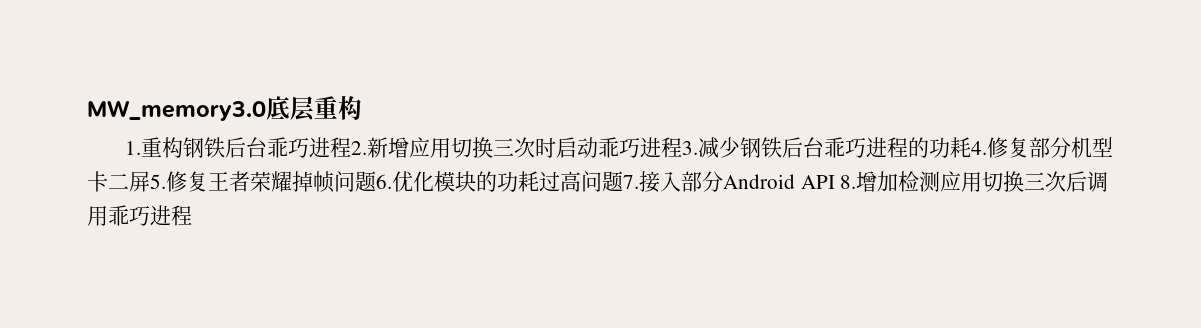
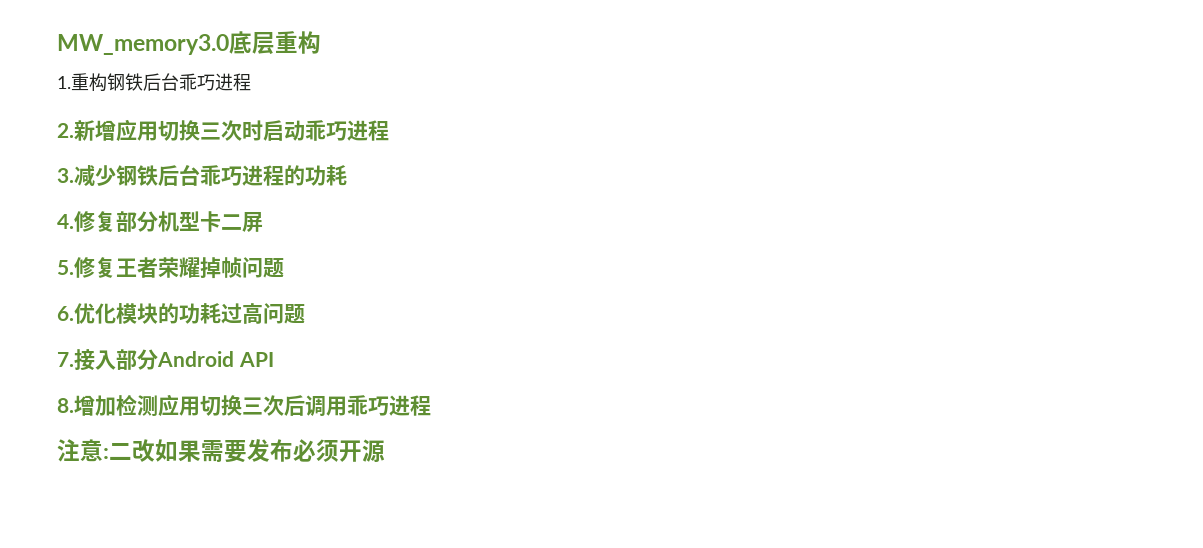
(352, 147) none -> (251, 82) //
(683, 147) none -> (389, 130) //
(972, 147) none -> (347, 175) //
(150, 181) none -> (263, 222) //
(376, 181) none -> (284, 268) //
(623, 181) none -> (305, 314) //
(835, 182) none -> (274, 359) //
(192, 215) none -> [57,439,385,463] // 注意:二改如果需要发布必须开源

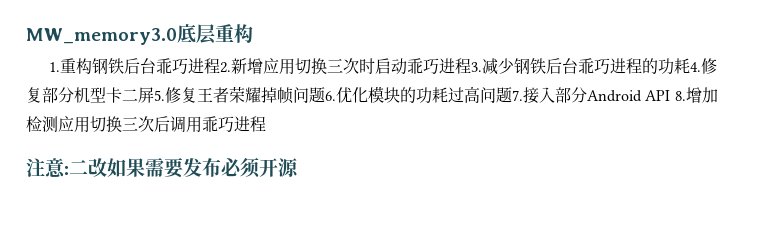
(251, 82) // -> (220, 66) none
(389, 130) // -> (471, 66) none
(347, 175) // -> (690, 66) none
(263, 222) // -> (154, 95) none
(284, 268) // -> (325, 95) none
(305, 314) // -> (512, 95) none
(274, 359) // -> (671, 95) none

